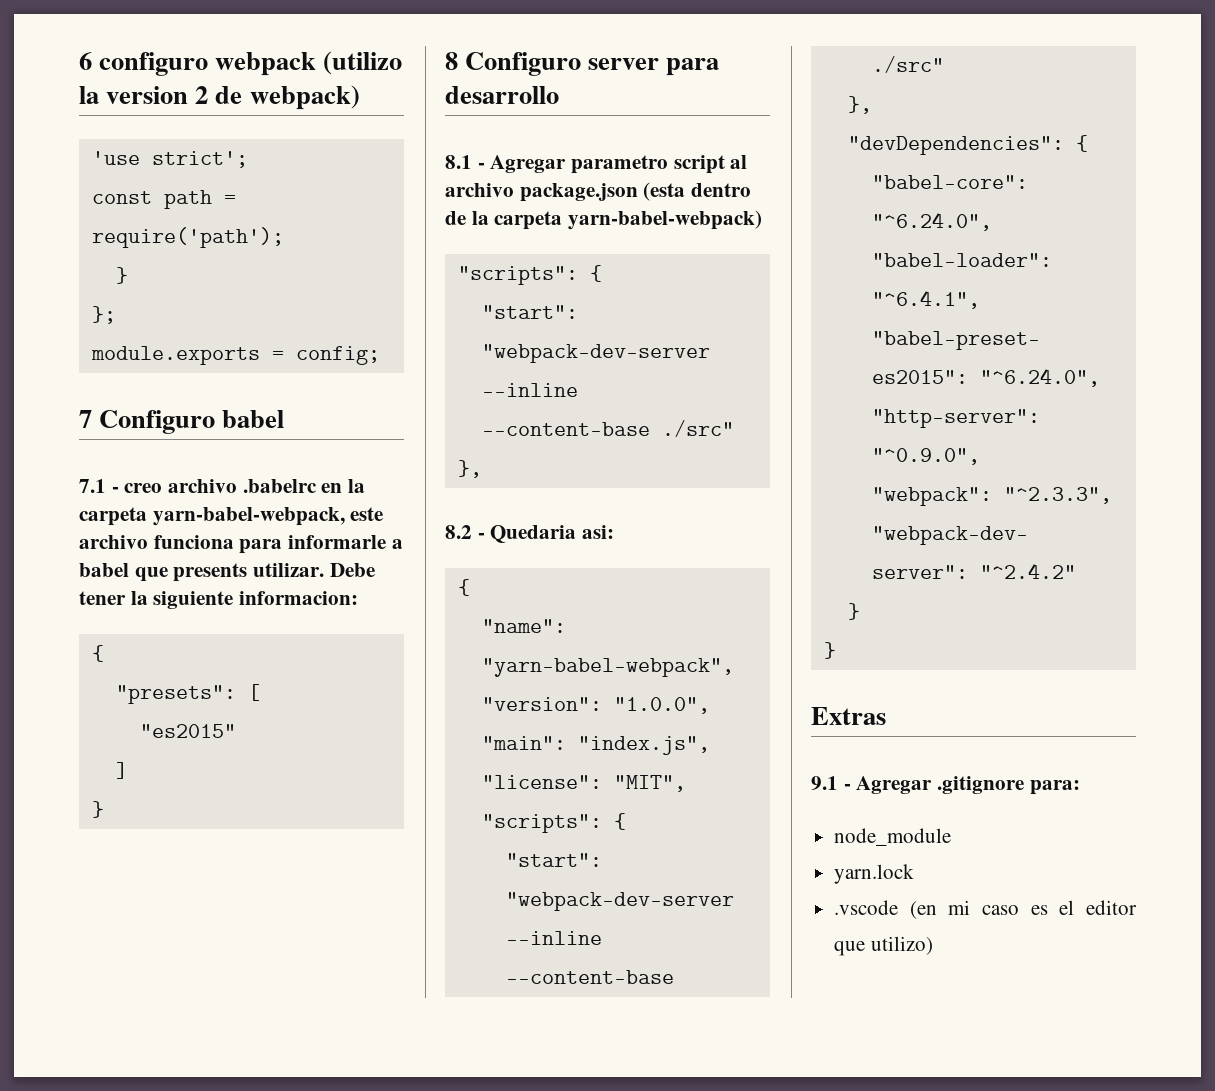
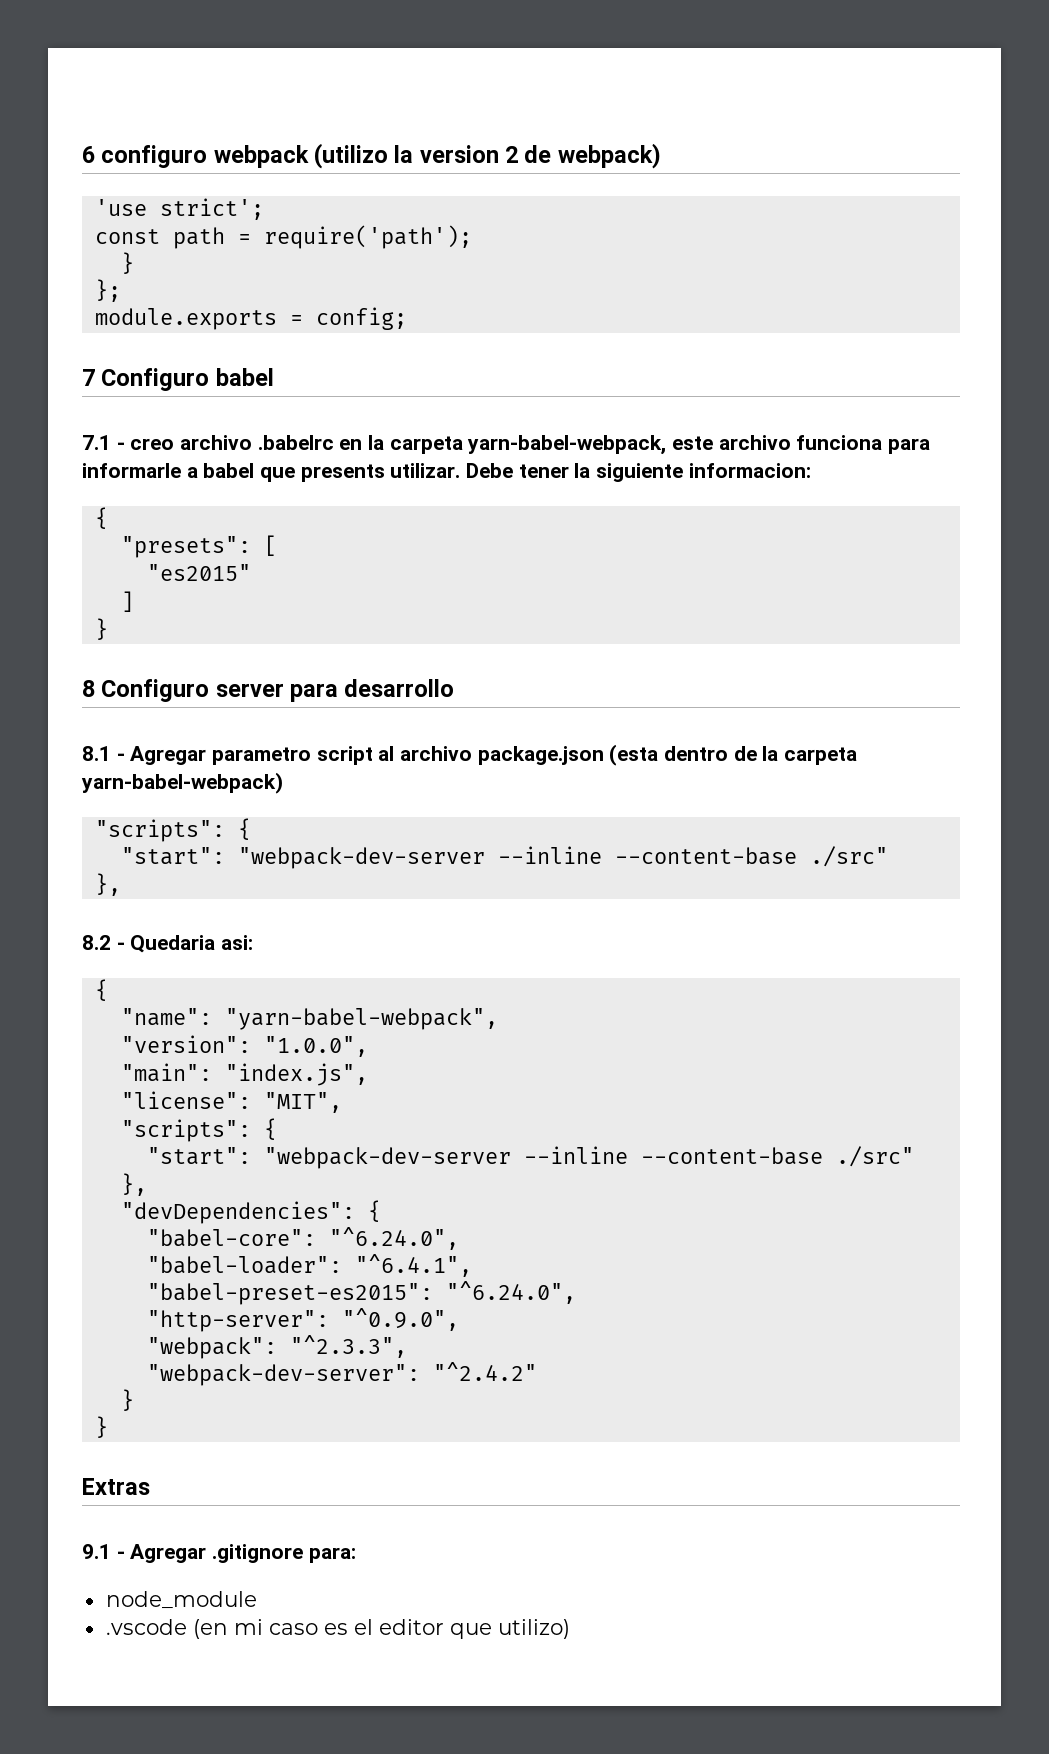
[834,864,915,884] // yarn.lock -> (257, 1600) none

